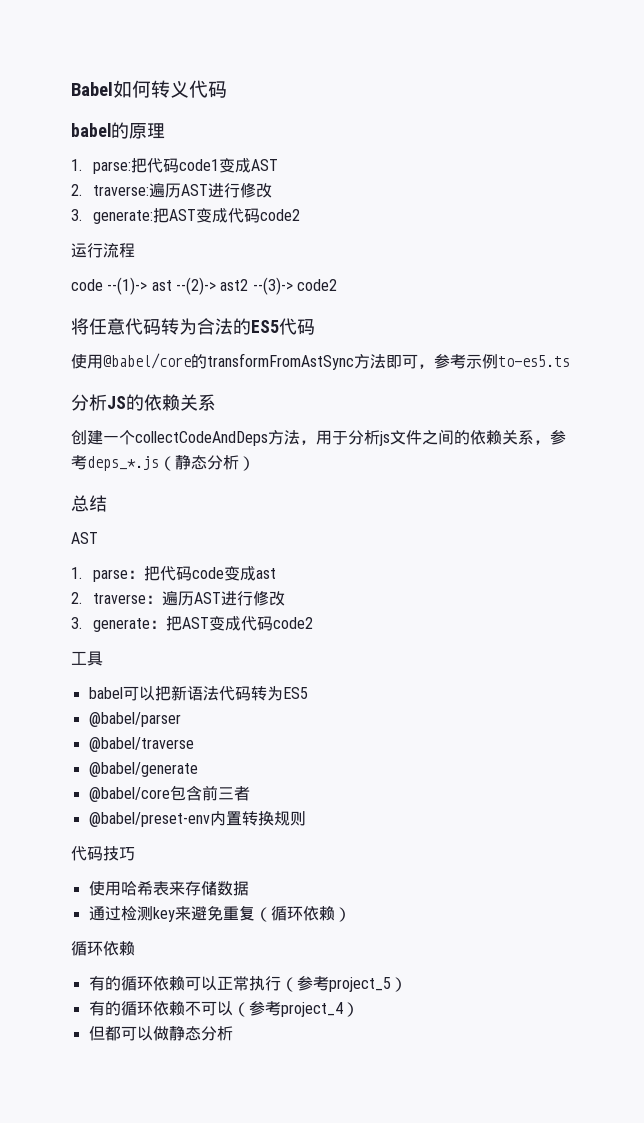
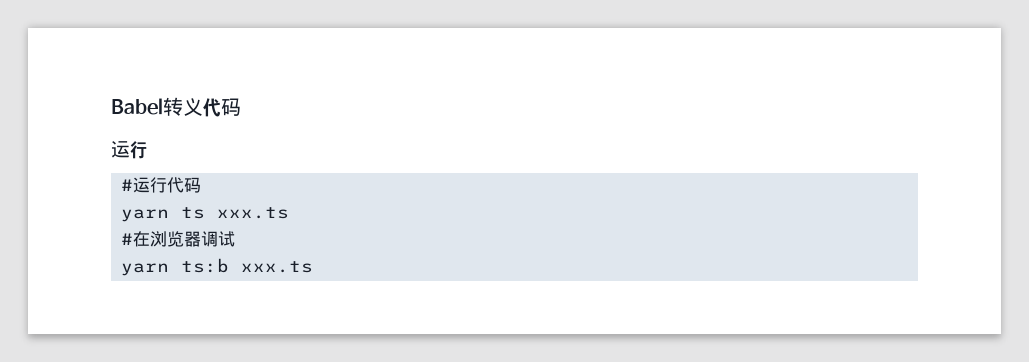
[113,80,151,98] 如何 -> (163, 106) none
[71,122,165,139] [71,158,279,174] [71,182,273,198] [71,208,301,224] [71,243,135,258] [71,277,337,295] [71,318,315,335] [71,353,570,370] [71,394,216,411] [71,429,566,446] [71,454,255,471] [71,495,107,512] [71,532,98,544] [71,566,277,582] [71,590,286,606] [71,616,314,632] [71,651,103,666] [88,685,308,701] [88,712,181,727] [88,737,194,752] [88,762,198,777] [88,785,250,802] [88,811,306,827] [71,846,135,861] [88,880,249,896] [88,906,351,922] [71,941,135,956] [88,976,407,992] [88,1001,359,1017] [88,1025,233,1041] babel的原理 // 1. parse:把代码code1变成AST // 2. traverse:遍历AST进行修改 // 3. generate:把AST变成代码code2 // 运行流程 // code --(1)-> ast --(2)-> ast2 --(3)-> code2 // 将任意代码转为合法的ES5代码 // 使用@babel/core的transformFromAstSync方法即可，参考示例to-es5.ts // 分析JS的依赖关系 // 创建一个collectCodeAndDeps方法，用于分析js文件之间的依赖关系，参考deps_*.js（静态分析） // 总结 // AST // 1. parse：把代码code变成ast // 2. traverse：遍历AST进行修改 // 3. generate：把AST变成代码code2 // 工具 // babel可以把新语法代码转为ES5 // @babel/parser // @babel/traverse // @babel/generate // @babel/core包含前三者 // @babel/preset-env内置转换规则 // 代码技巧 // 使用哈希表来存储数据 // 通过检测key来避免重复（循环依赖） // 循环依赖 // 有的循环依赖可以正常执行（参考project_5） // 有的循环依赖不可以（参考project_4） // 但都可以做静态分析 -> [111,141,147,159] [120,177,201,193] [120,207,289,222] [120,231,235,247] [120,258,313,276] 运行 // #运行代码 // yarn ts xxx.ts // #在浏览器调试 // yarn ts:b xxx.ts

